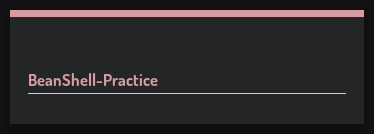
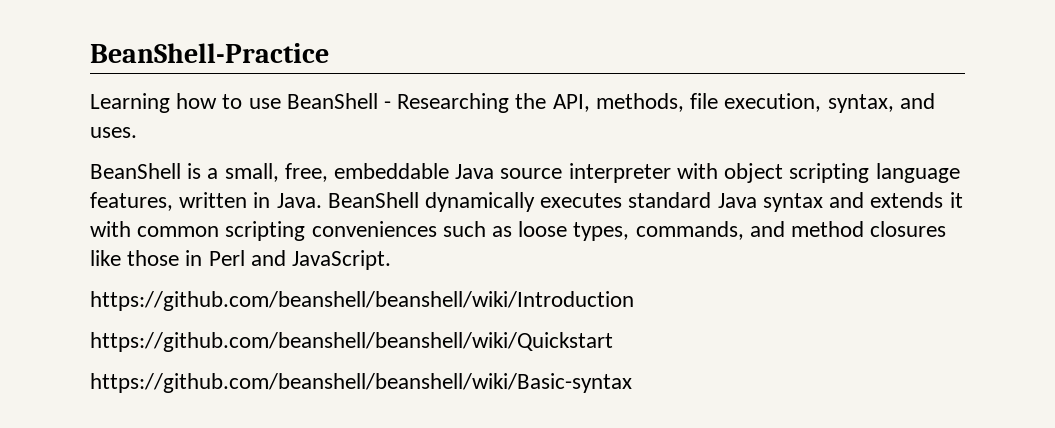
(158, 79) none -> [90,93,935,113] [90,127,137,138] [90,163,960,183] [90,192,963,212] [90,221,947,241] [90,250,392,270] [90,291,634,311] [90,332,613,352] [90,373,632,393] // Learning how to use BeanShell - Researching the API, methods, file execution, syntax, and uses. // BeanShell is a small, free, embeddable Java source interpreter with object scripting language features, written in Java. BeanShell dynamically executes standard Java syntax and extends it with common scripting conveniences such as loose types, commands, and method closures like those in Perl and JavaScript. // https://github.com/beanshell/beanshell/wiki/Introduction // https://github.com/beanshell/beanshell/wiki/Quickstart // https://github.com/beanshell/beanshell/wiki/Basic-syntax

